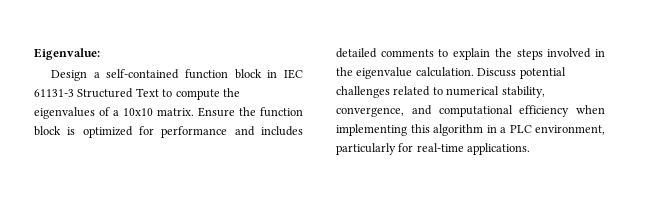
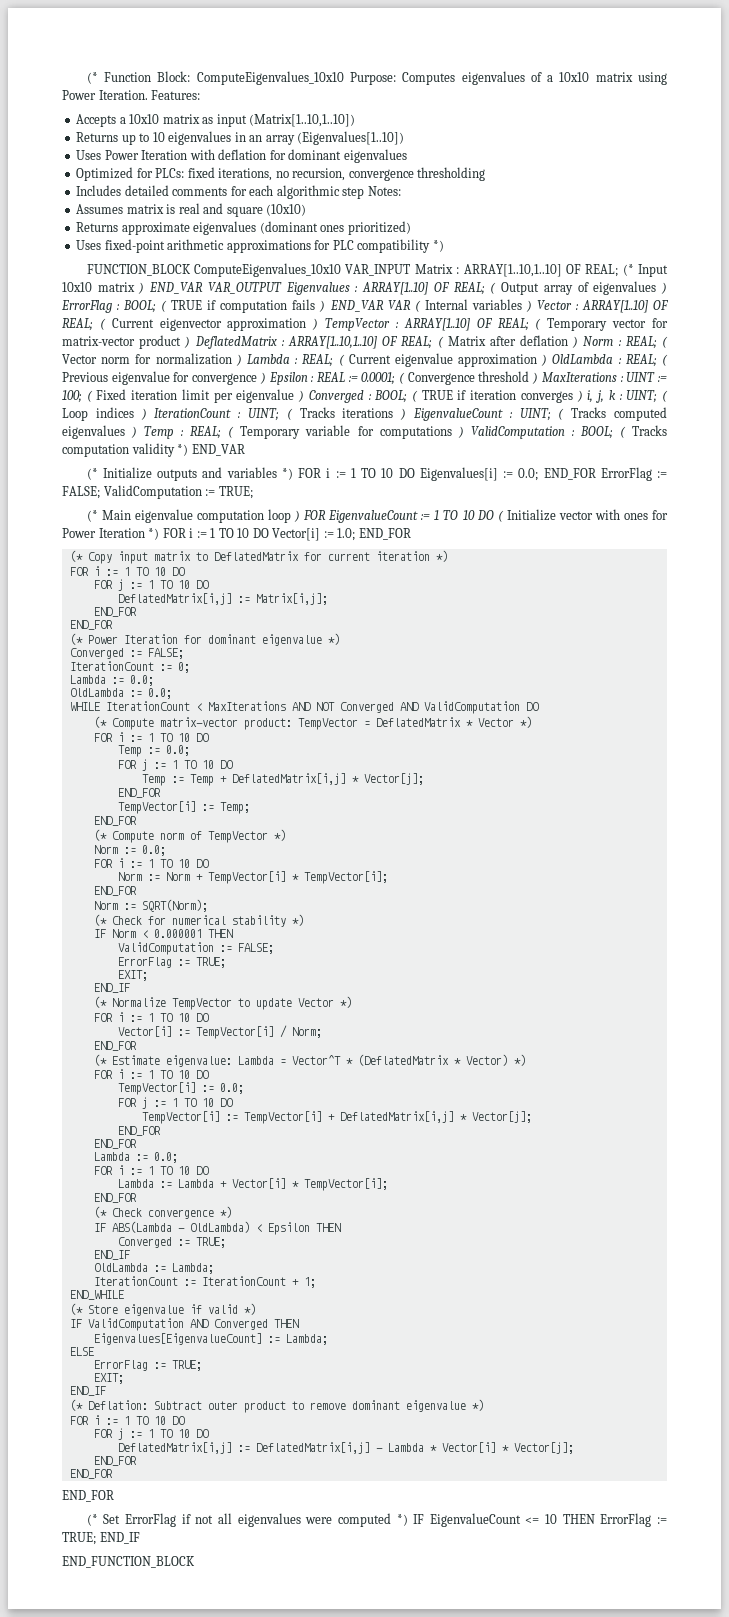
[34,48,100,60] [51,69,304,81] [34,88,240,100] [34,107,303,119] [34,126,303,138] [336,48,605,60] [336,67,566,79] [336,86,545,98] [336,105,605,117] [336,124,605,136] [336,143,531,155] Eigenvalue: // Design a self-contained function block in IEC 61131-3 Structured Text to compute the eigenvalues of a 10x10 matrix. Ensure the function block is optimized for performance and includes detailed comments to explain the steps involved in the eigenvalue calculation. Discuss potential challenges related to numerical stability, convergence, and computational efficiency when implementing this algorithm in a PLC environment, particularly for real-time applications. -> [86,71,667,85] [62,90,201,100] [76,114,356,127] [76,131,405,145] [76,149,407,163] [76,167,486,181] [76,185,401,199] [76,203,307,217] [76,221,411,235] [76,239,444,253] [86,263,669,277] [62,281,668,295] [61,299,668,313] [62,318,668,331] [62,335,668,349] [62,353,668,367] [62,371,667,385] [62,389,669,403] [62,407,667,421] [62,425,668,439] [62,443,245,457] [86,467,668,481] [62,485,253,499] [86,509,668,523] [62,528,411,541] [69,550,448,564] [69,566,185,576] [93,579,209,591] [117,593,328,605] [93,607,137,617] [69,620,113,630] [69,633,340,646] [69,648,184,659] [69,661,190,673] [69,675,154,686] [69,688,172,699] [69,701,539,714] [93,716,532,730] [93,732,209,742] [117,745,190,757] [117,759,233,771] [141,773,424,786] [117,788,161,798] [117,801,250,814] [93,816,137,826] [93,829,286,843] [93,845,166,856] [93,858,209,868] [117,871,388,884] [93,886,137,896] [93,899,208,912] [93,914,304,927] [93,929,233,938] [117,942,274,955] [117,957,226,968] [117,970,148,981] [93,983,130,993] [93,996,352,1010] [93,1012,209,1022] [117,1025,322,1039] [93,1041,137,1051] [93,1054,526,1067] [93,1069,209,1079] [117,1082,244,1095] [117,1097,233,1109] [141,1111,532,1124] [117,1126,161,1136] [93,1139,137,1149] [93,1152,178,1163] [93,1165,209,1175] [117,1178,388,1191] [93,1193,137,1203] [93,1206,232,1219] [93,1221,341,1235] [117,1237,226,1248] [93,1250,130,1260] [93,1263,214,1274] [93,1276,316,1288] [69,1290,124,1300] [69,1303,256,1316] [69,1318,299,1331] [93,1333,328,1345] [69,1347,94,1356] [93,1360,202,1371] [93,1373,124,1384] [69,1386,106,1396] [69,1399,484,1413] [69,1415,185,1425] [93,1428,209,1440] [117,1442,574,1454] [93,1456,137,1466] [69,1469,113,1479] [62,1490,114,1502] [86,1513,667,1527] [62,1532,140,1545] [62,1556,195,1568] (* Function Block: ComputeEigenvalues_10x10 Purpose: Computes eigenvalues of a 10x10 matrix using Power Iteration. Features: // Accepts a 10x10 matrix as input (Matrix[1..10,1..10]) // Returns up to 10 eigenvalues in an array (Eigenvalues[1..10]) // Uses Power Iteration with deflation for dominant eigenvalues // Optimized for PLCs: fixed iterations, no recursion, convergence thresholding // Includes detailed comments for each algorithmic step Notes: // Assumes matrix is real and square (10x10) // Returns approximate eigenvalues (dominant ones prioritized) // Uses fixed-point arithmetic approximations for PLC compatibility *) // FUNCTION_BLOCK ComputeEigenvalues_10x10 VAR_INPUT Matrix : ARRAY[1..10,1..10] OF REAL; (* Input 10x10 matrix ) END_VAR VAR_OUTPUT Eigenvalues : ARRAY[1..10] OF REAL; ( Output array of eigenvalues ) ErrorFlag : BOOL; ( TRUE if computation fails ) END_VAR VAR ( Internal variables ) Vector : ARRAY[1..10] OF REAL; ( Current eigenvector approximation ) TempVector : ARRAY[1..10] OF REAL; ( Temporary vector for matrix-vector product ) DeflatedMatrix : ARRAY[1..10,1..10] OF REAL; ( Matrix after deflation ) Norm : REAL; ( Vector norm for normalization ) Lambda : REAL; ( Current eigenvalue approximation ) OldLambda : REAL; ( Previous eigenvalue for convergence ) Epsilon : REAL := 0.0001; ( Convergence threshold ) MaxIterations : UINT := 100; ( Fixed iteration limit per eigenvalue ) Converged : BOOL; ( TRUE if iteration converges ) i, j, k : UINT; ( Loop indices ) IterationCount : UINT; ( Tracks iterations ) EigenvalueCount : UINT; ( Tracks computed eigenvalues ) Temp : REAL; ( Temporary variable for computations ) ValidComputation : BOOL; ( Tracks computation validity *) END_VAR // (* Initialize outputs and variables *) FOR i := 1 TO 10 DO Eigenvalues[i] := 0.0; END_FOR ErrorFlag := FALSE; ValidComputation := TRUE; // (* Main eigenvalue computation loop ) FOR EigenvalueCount := 1 TO 10 DO ( Initialize vector with ones for Power Iteration *) FOR i := 1 TO 10 DO Vector[i] := 1.0; END_FOR // (* Copy input matrix to DeflatedMatrix for current iteration *) // FOR i := 1 TO 10 DO // FOR j := 1 TO 10 DO // DeflatedMatrix[i,j] := Matrix[i,j]; // END_FOR // END_FOR // (* Power Iteration for dominant eigenvalue *) // Converged := FALSE; // IterationCount := 0; // Lambda := 0.0; // OldLambda := 0.0; // WHILE IterationCount < MaxIterations AND NOT Converged AND ValidComputation DO // (* Compute matrix-vector product: TempVector = DeflatedMatrix * Vector *) // FOR i := 1 TO 10 DO // Temp := 0.0; // FOR j := 1 TO 10 DO // Temp := Temp + DeflatedMatrix[i,j] * Vector[j]; // END_FOR // TempVector[i] := Temp; // END_FOR // (* Compute norm of TempVector *) // Norm := 0.0; // FOR i := 1 TO 10 DO // Norm := Norm + TempVector[i] * TempVector[i]; // END_FOR // Norm := SQRT(Norm); // (* Check for numerical stability *) // IF Norm < 0.000001 THEN // ValidComputation := FALSE; // ErrorFlag := TRUE; // EXIT; // END_IF // (* Normalize TempVector to update Vector *) // FOR i := 1 TO 10 DO // Vector[i] := TempVector[i] / Norm; // END_FOR // (* Estimate eigenvalue: Lambda = Vector^T * (DeflatedMatrix * Vector) *) // FOR i := 1 TO 10 DO // TempVector[i] := 0.0; // FOR j := 1 TO 10 DO // TempVector[i] := TempVector[i] + DeflatedMatrix[i,j] * Vector[j]; // END_FOR // END_FOR // Lambda := 0.0; // FOR i := 1 TO 10 DO // Lambda := Lambda + Vector[i] * TempVector[i]; // END_FOR // (* Check convergence *) // IF ABS(Lambda - OldLambda) < Epsilon THEN // Converged := TRUE; // END_IF // OldLambda := Lambda; // IterationCount := IterationCount + 1; // END_WHILE // (* Store eigenvalue if valid *) // IF ValidComputation AND Converged THEN // Eigenvalues[EigenvalueCount] := Lambda; // ELSE // ErrorFlag := TRUE; // EXIT; // END_IF // (* Deflation: Subtract outer product to remove dominant eigenvalue *) // FOR i := 1 TO 10 DO // FOR j := 1 TO 10 DO // DeflatedMatrix[i,j] := DeflatedMatrix[i,j] - Lambda * Vector[i] * Vector[j]; // END_FOR // END_FOR // END_FOR // (* Set ErrorFlag if not all eigenvalues were computed *) IF EigenvalueCount <= 10 THEN ErrorFlag := TRUE; END_IF // END_FUNCTION_BLOCK

